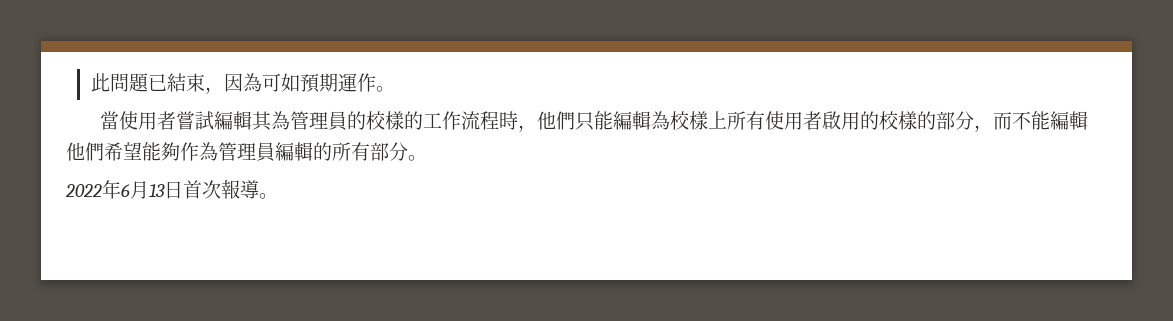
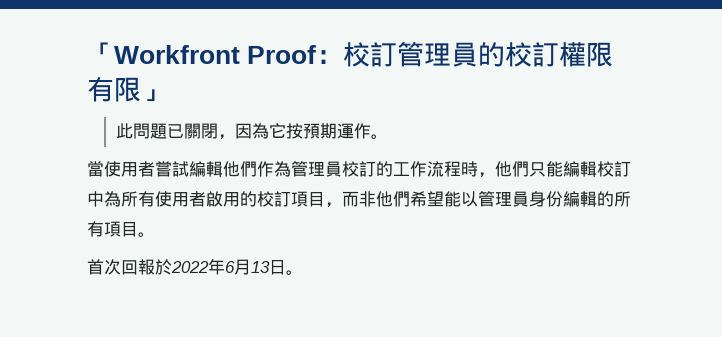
[90,73,300,94] 此問題已結束，因為可如 -> [87,41,614,67] [87,77,168,102] [115,123,303,140] 「Workfront Proof：校訂管理員的校訂權限有限」 // 此問題已關閉，因為它按
[252,111,405,131] 其為管理員的校樣 -> [223,161,376,177] 他們作為管理員校訂
[651,111,728,130] 為校樣上 -> [597,161,631,177] [87,191,121,207] 校訂中為
[898,111,1089,132] [66,142,275,161] 樣的部分，而不能編輯他們希望能夠作為管理員 -> [274,191,563,208] 訂項目，而非他們希望能以管理員身份
[370,142,427,161] 部分。 // -> [104,221,155,237] [87,259,172,275] 項目。 // 首次回報於
[183,179,259,199] 首次報導 -> (286, 267) none

